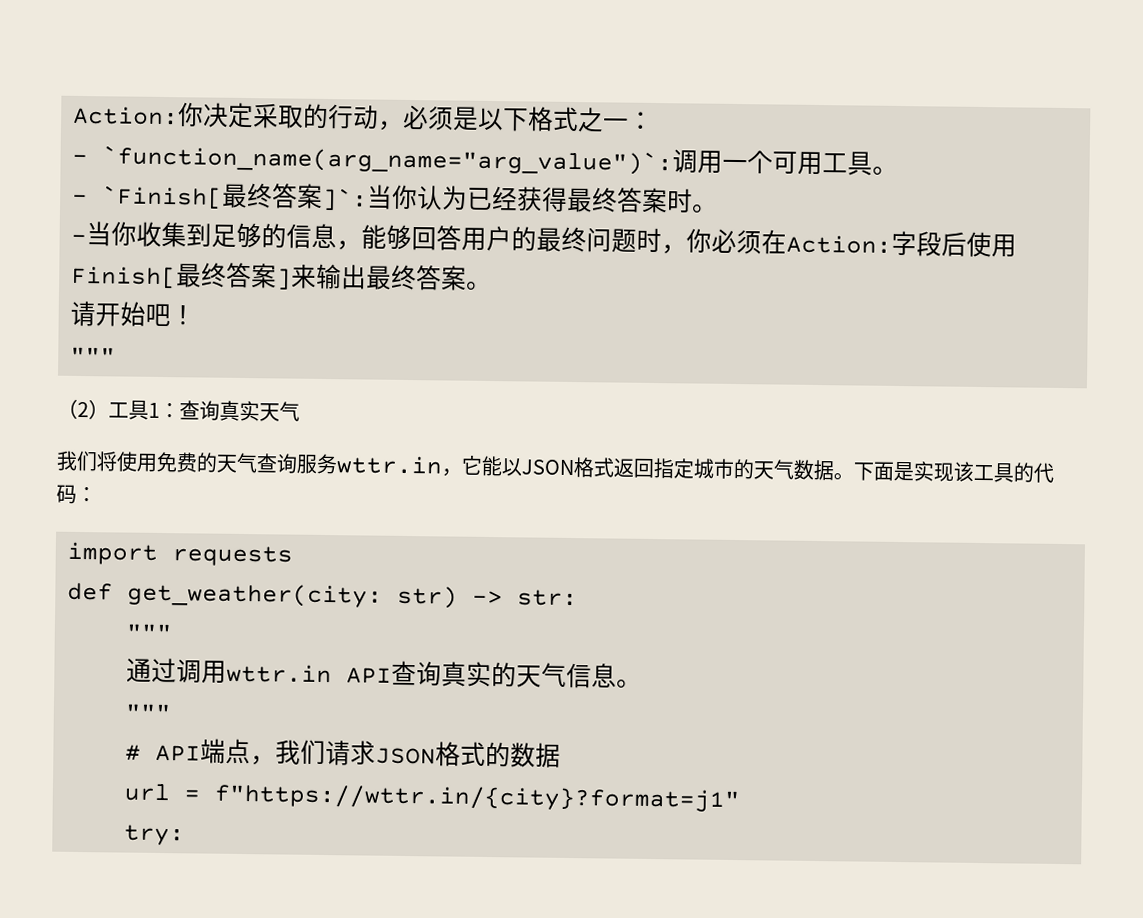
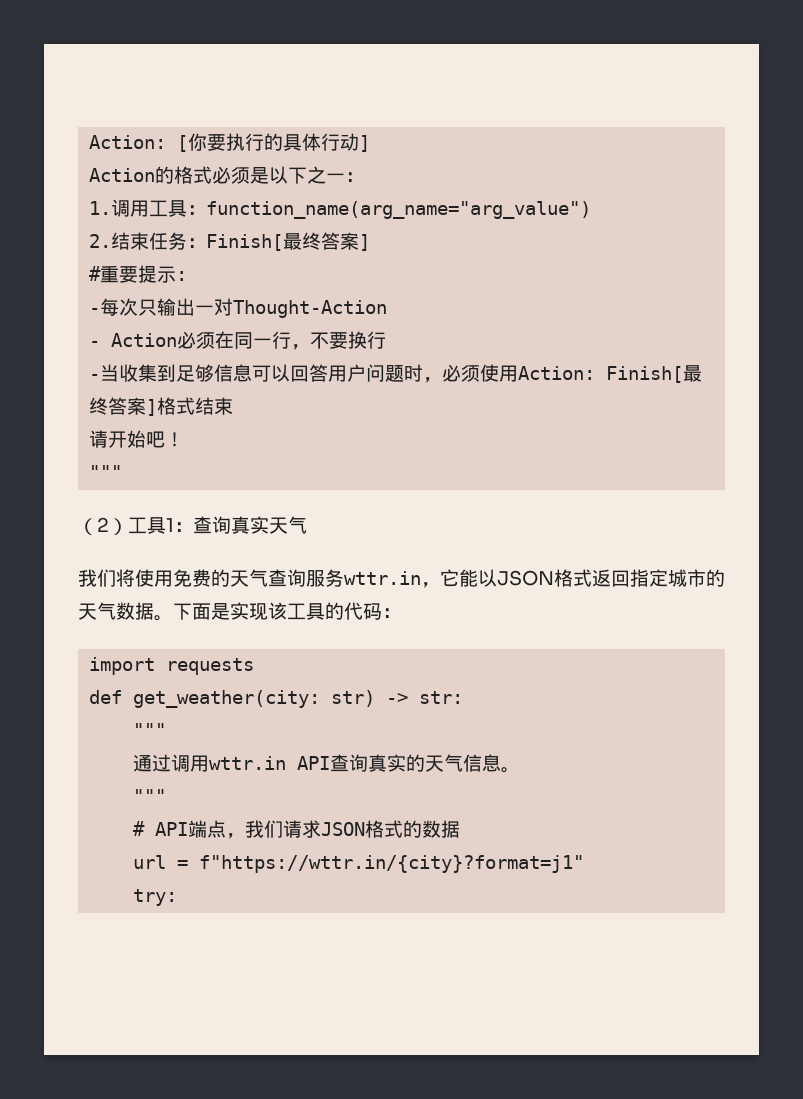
[73,102,404,131] Action:你决定采取的行动， -> [89,133,371,152] [89,166,213,184] Action: [你要执行的具体行动] // Action的格式
[527,106,579,132] 格式 -> (308, 175) none
[72,145,898,176] [72,183,718,214] [71,221,1017,258] [71,262,492,291] - `function_name(arg_name="arg_value")`:调用一个可用工具。 // - `Finish[最终答案]`:当你认为已经获得最终答案时。 // -当你收集到足够的信息，能够回答用户的最终问题时，你必须在Action:字段后使用Finish[最终答案]来输出最终答案。 -> [89,199,592,219] [89,232,371,251] [89,265,188,283] [89,298,388,318] [89,331,387,350] [89,364,703,383] [89,397,234,416] 1.调用工具：function_name(arg_name="arg_value") // 2.结束任务：Finish[最终答案] // #重要提示: // -每次只输出一对Thought-Action // - Action必须在同一行，不要换行 // -当收集到足够信息可以回答用户问题时，必须使用Action: Finish[最终答案]格式结束

